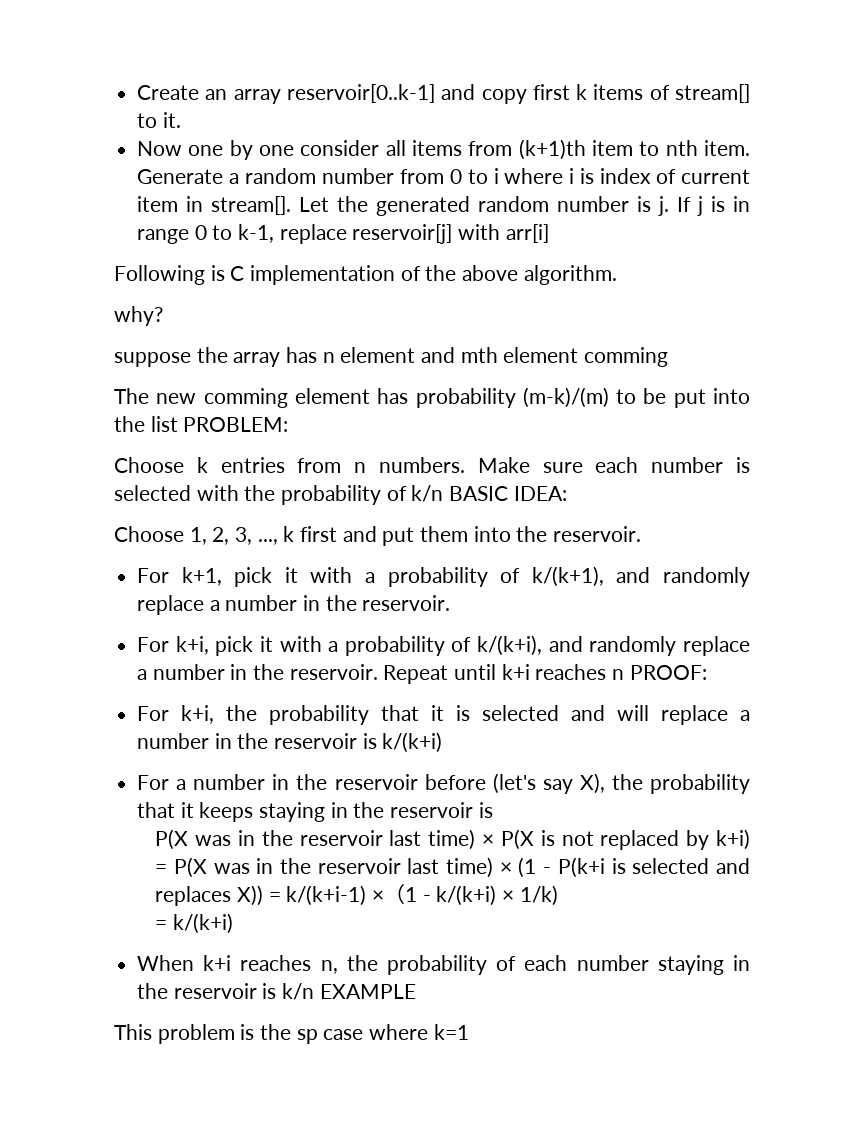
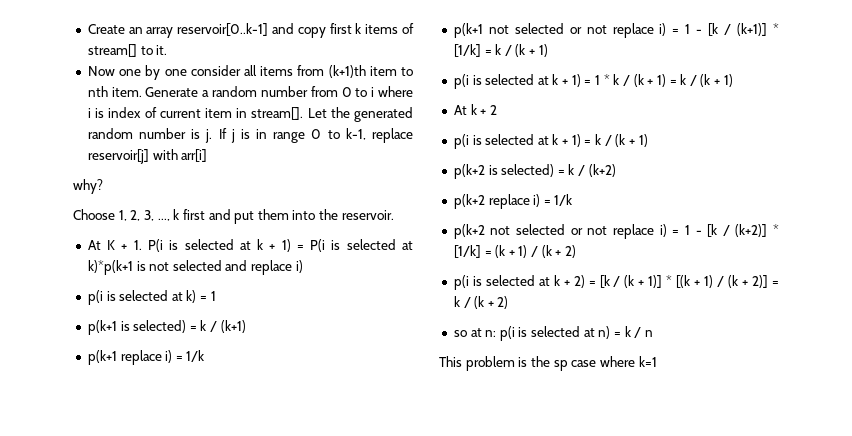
[114,265,617,285] [114,306,163,326] [114,347,669,367] [114,387,750,408] [114,416,289,432] [114,457,750,473] [114,485,567,505] Following is C implementation of the above algorithm. // why? // suppose the array has n element and mth element comming // The new comming element has probability (m-k)/(m) to be put into the list PROBLEM: // Choose k entries from n numbers. Make sure each number is selected with the probability of k/n BASIC IDEA: -> [73,179,103,194] why?
[137,566,750,587] [137,595,451,615] [137,635,750,656] [137,664,707,684] [137,705,750,725] [137,732,443,753] [137,773,750,794] [137,802,493,822] [155,829,750,850] [155,857,751,878] [155,884,558,906] [155,913,233,934] [137,955,750,975] [137,983,416,1000] For k+1, pick it with a probability of k/(k+1), and randomly replace a number in the reservoir. // For k+i, pick it with a probability of k/(k+i), and randomly replace a number in the reservoir. Repeat until k+i reaches n PROOF: // For k+i, the probability that it is selected and will replace a number in the reservoir is k/(k+i) // For a number in the reservoir before (let's say X), the probability that it keeps staying in the reservoir is // P(X was in the reservoir last time) × P(X is not replaced by k+i) = P(X was in the reservoir last time) × (1 - P(k+i is selected and replaces X)) = k/(k+i-1) ×（1 - k/(k+i) × 1/k) // = k/(k+i) // When k+i reaches n, the probability of each number staying in the reservoir is k/n EXAMPLE -> [87,239,413,252] [87,260,303,275] [87,290,216,305] [87,320,246,335] [87,350,205,365] [453,23,779,38] [453,44,548,57] [453,74,733,89] [453,104,497,115] [453,134,648,149] [453,164,616,179] [453,194,573,209] [453,224,779,239] [453,245,577,258] [453,275,779,290] [453,296,509,309] [453,326,653,341] At K + 1. P(i is selected at k + 1) = P(i is selected at k)*p(k+1 is not selected and replace i) // p(i is selected at k) = 1 // p(k+1 is selected) = k / (k+1) // p(k+1 replace i) = 1/k // p(k+1 not selected or not replace i) = 1 - [k / (k+1)] * [1/k] = k / (k + 1) // p(i is selected at k + 1) = 1 * k / (k + 1) = k / (k + 1) // At k + 2 // p(i is selected at k + 1) = k / (k + 1) // p(k+2 is selected) = k / (k+2) // p(k+2 replace i) = 1/k // p(k+2 not selected or not replace i) = 1 - [k / (k+2)] * [1/k] = (k + 1) / (k + 2) // p(i is selected at k + 2) = [k / (k + 1)] * [(k + 1) / (k + 2)] = k / (k + 2) // so at n: p(i is selected at n) = k / n

